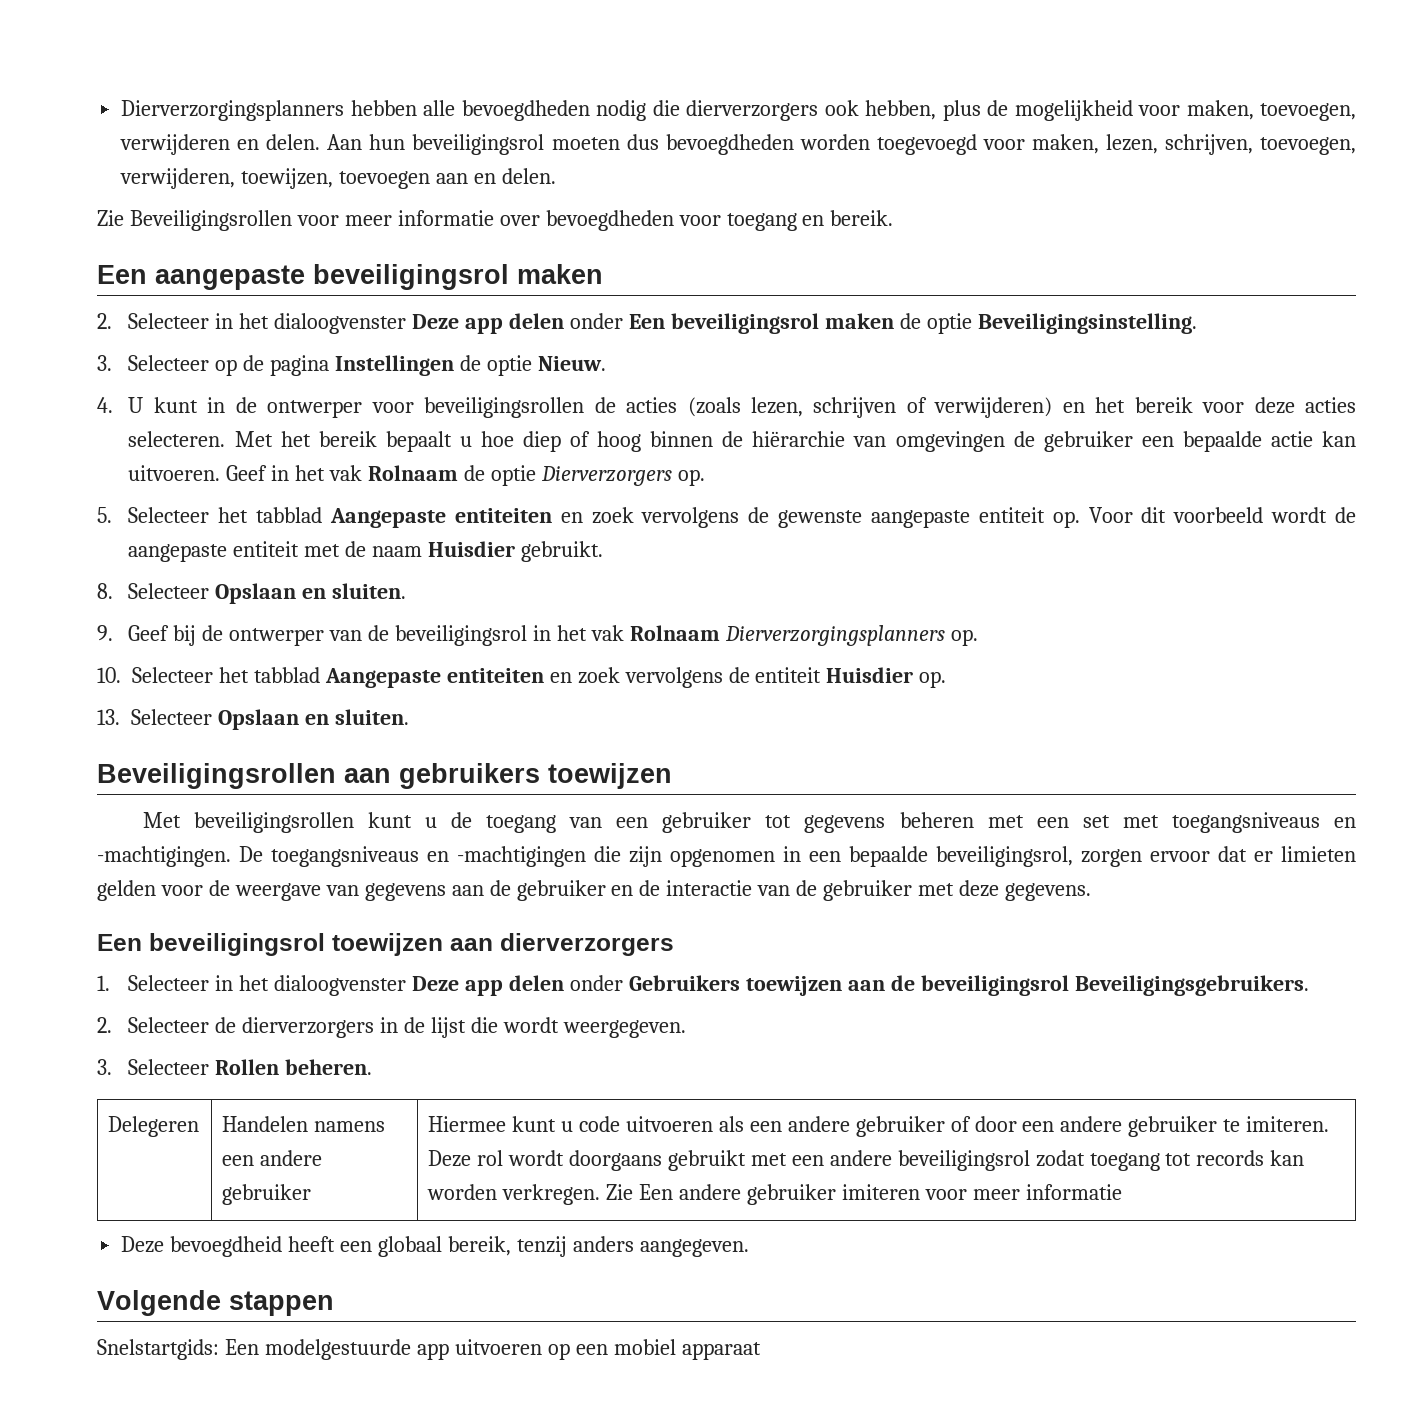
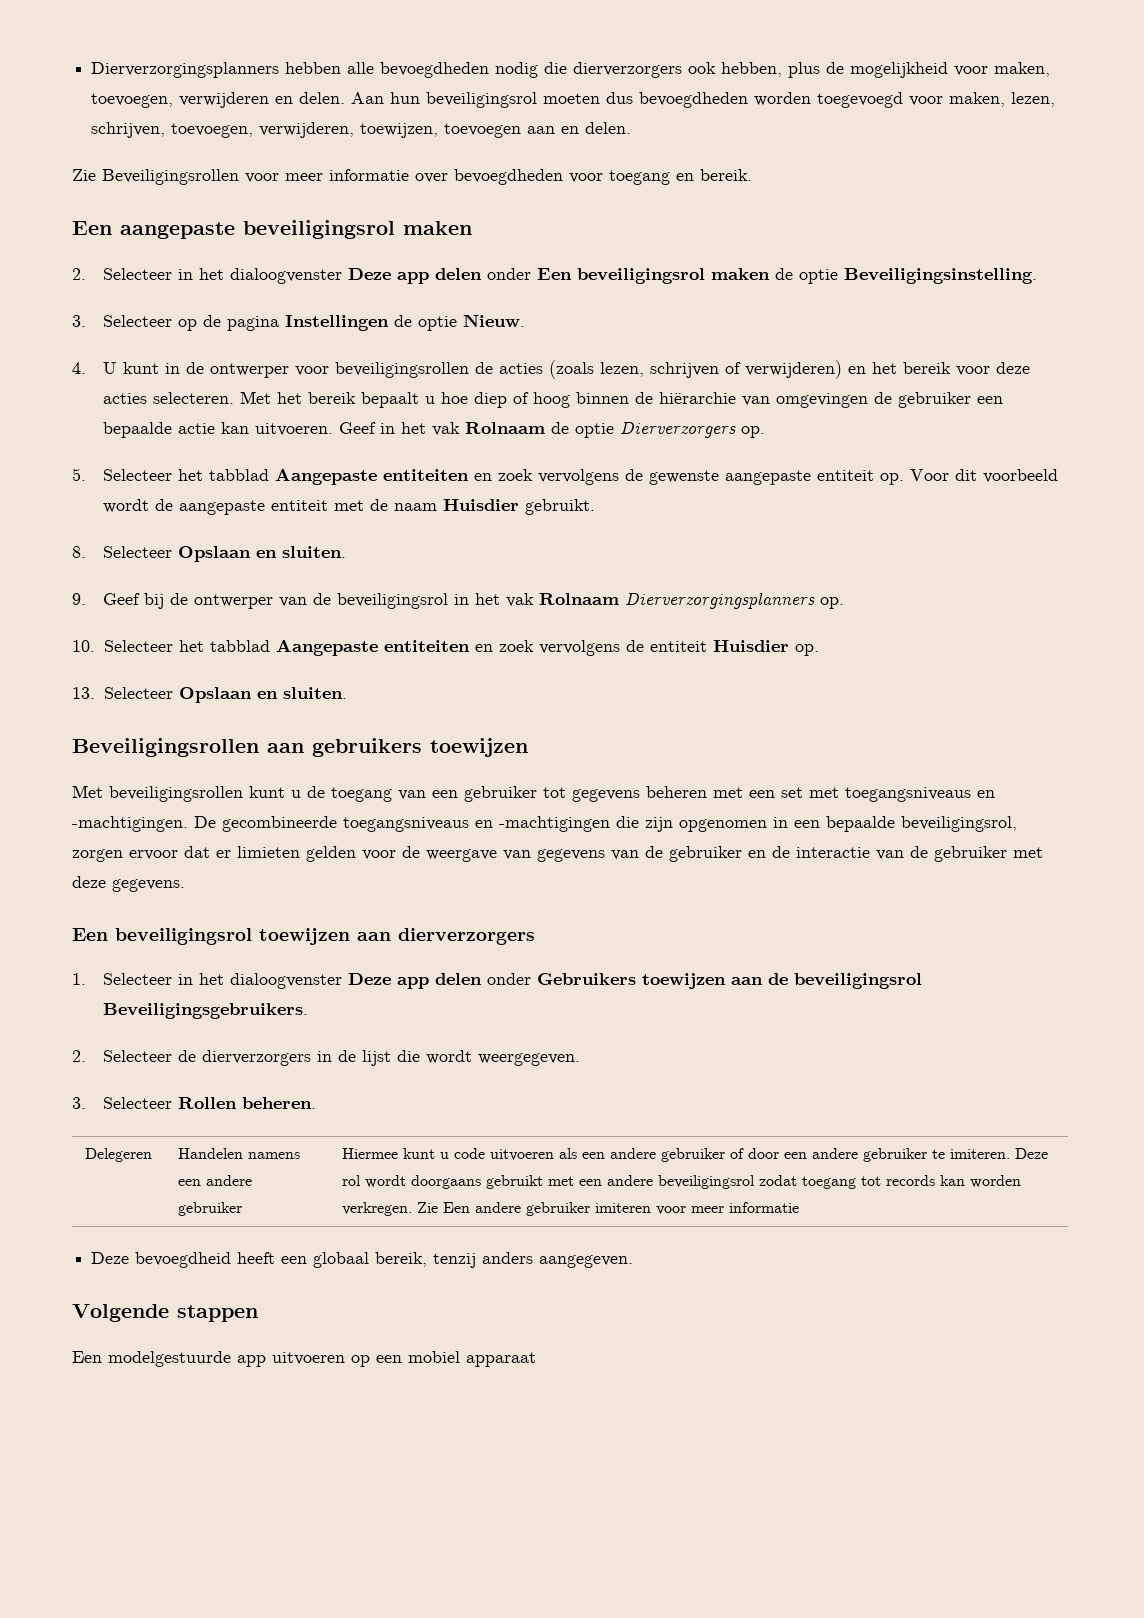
(263, 854) none -> [222,816,337,832] gecombineerde
[451,885,484,896] aan -> [611,850,639,860] van
[97,1339,219,1360] Snelstartgids: -> (258, 1313) none

